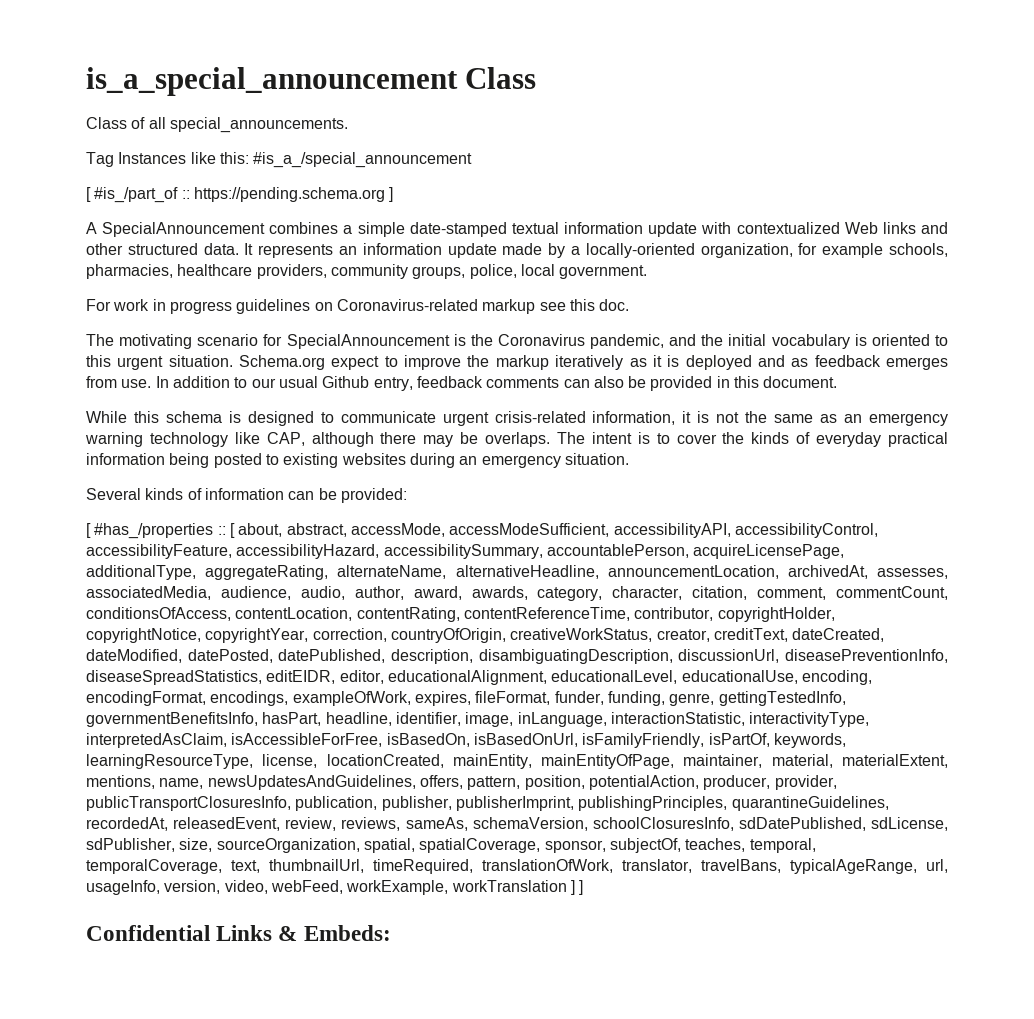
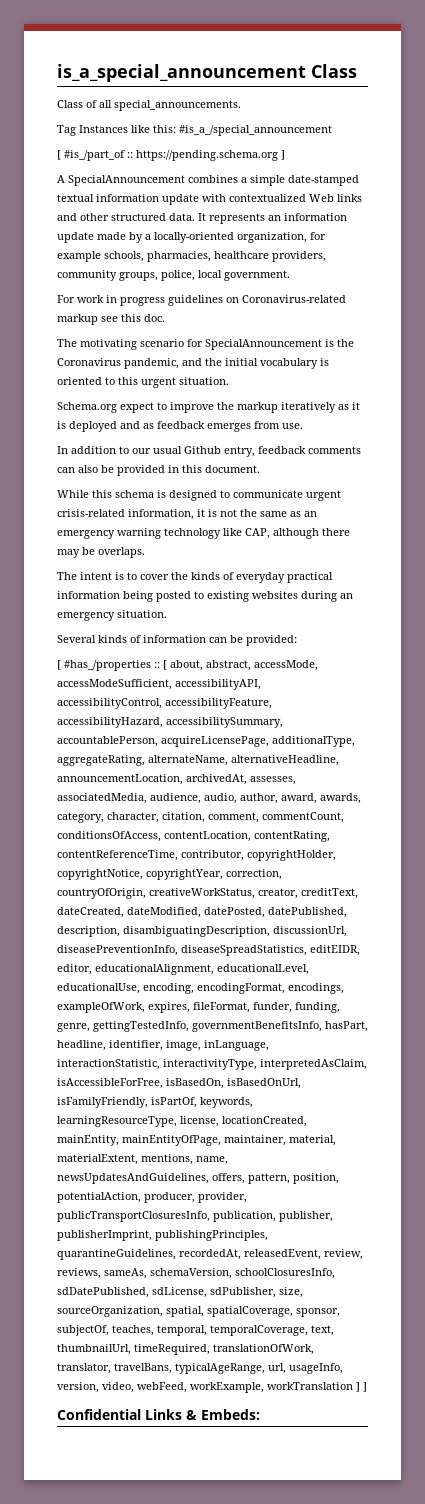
(233, 361) none -> (229, 381) //
(152, 383) none -> (303, 426) //
(551, 439) none -> (145, 552) //

